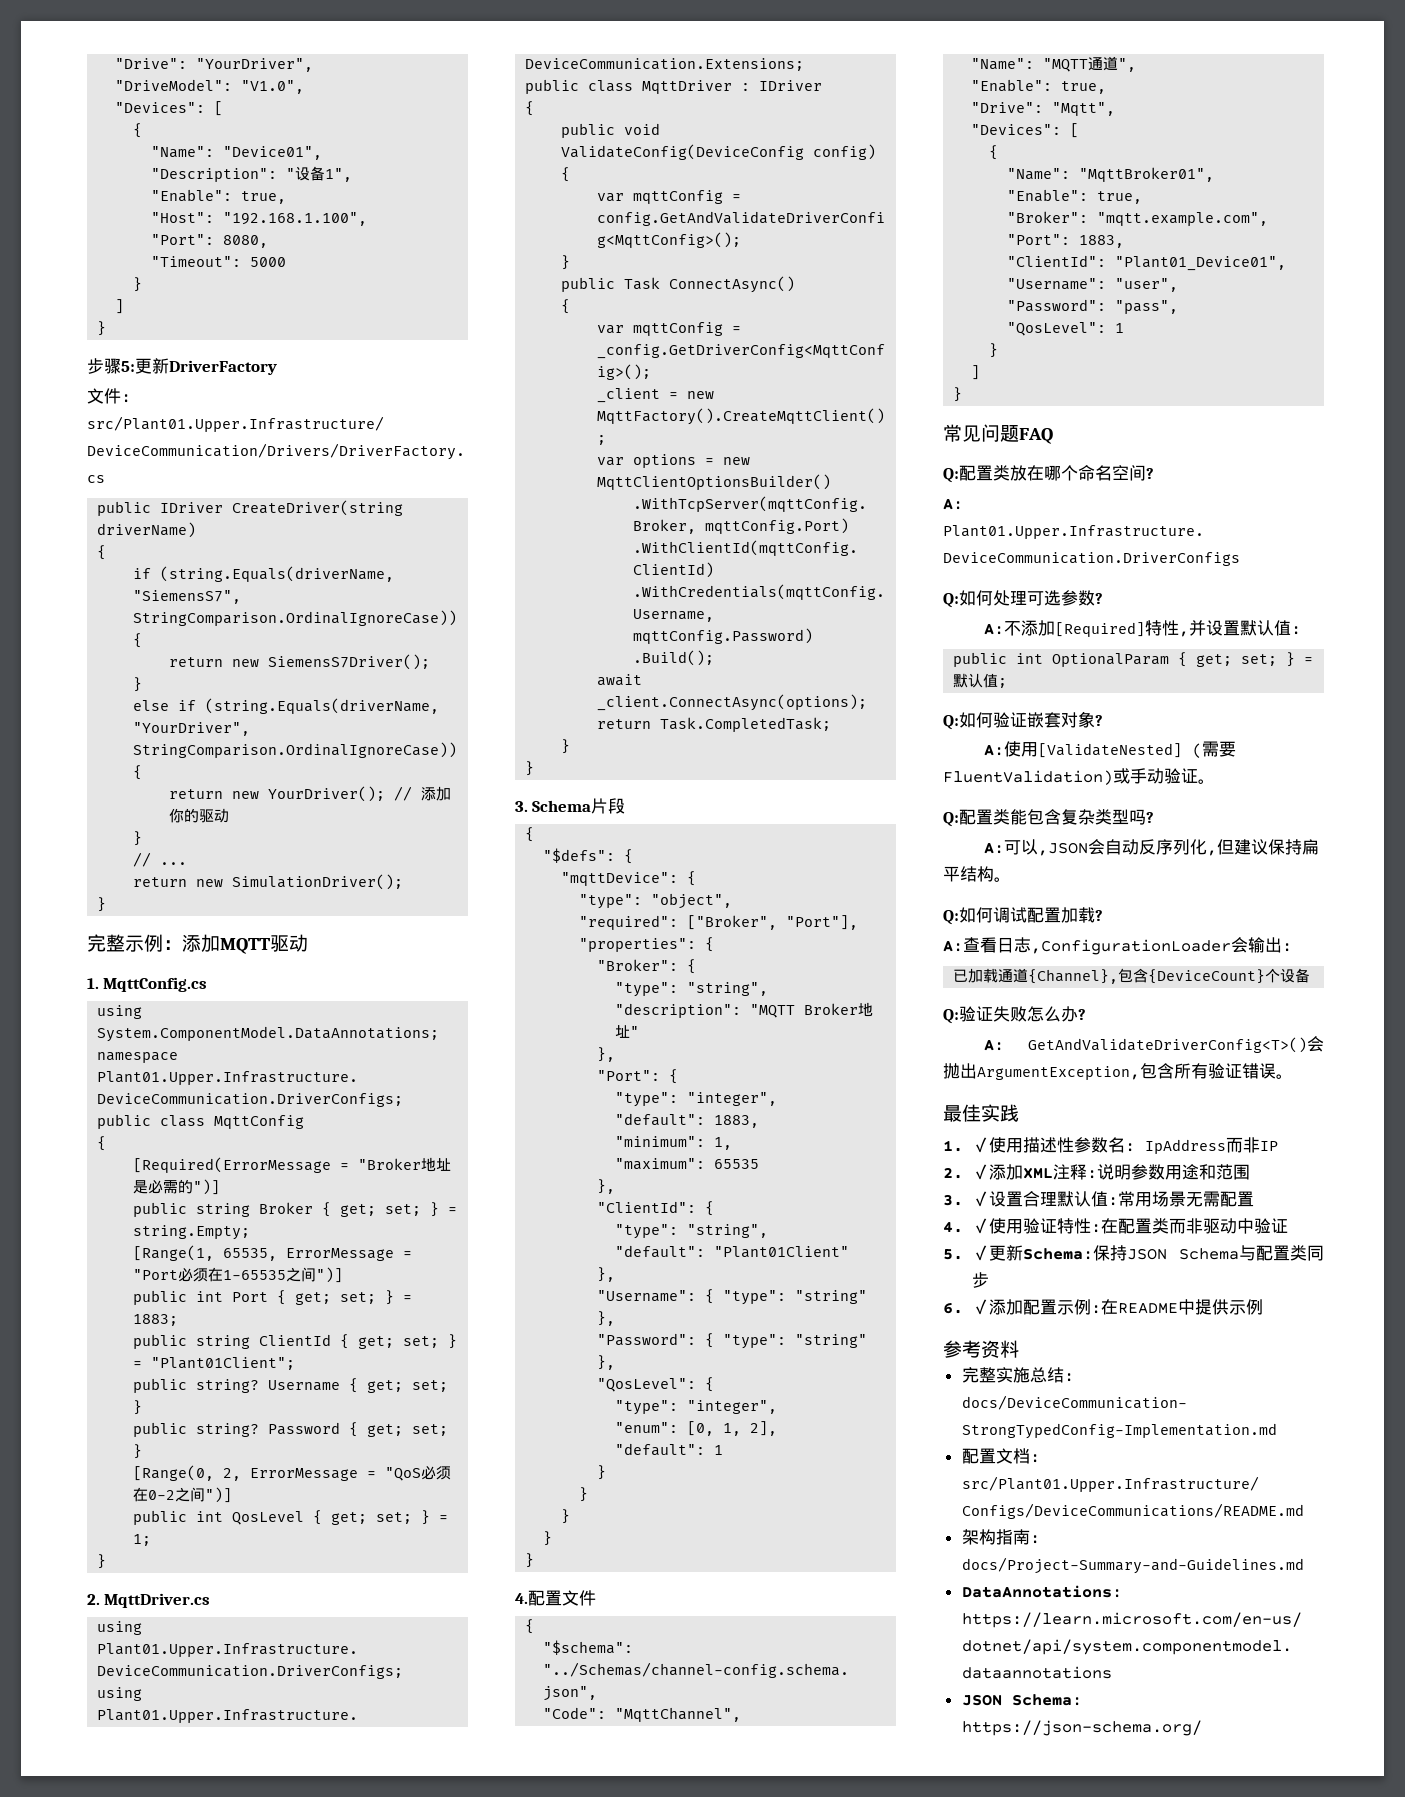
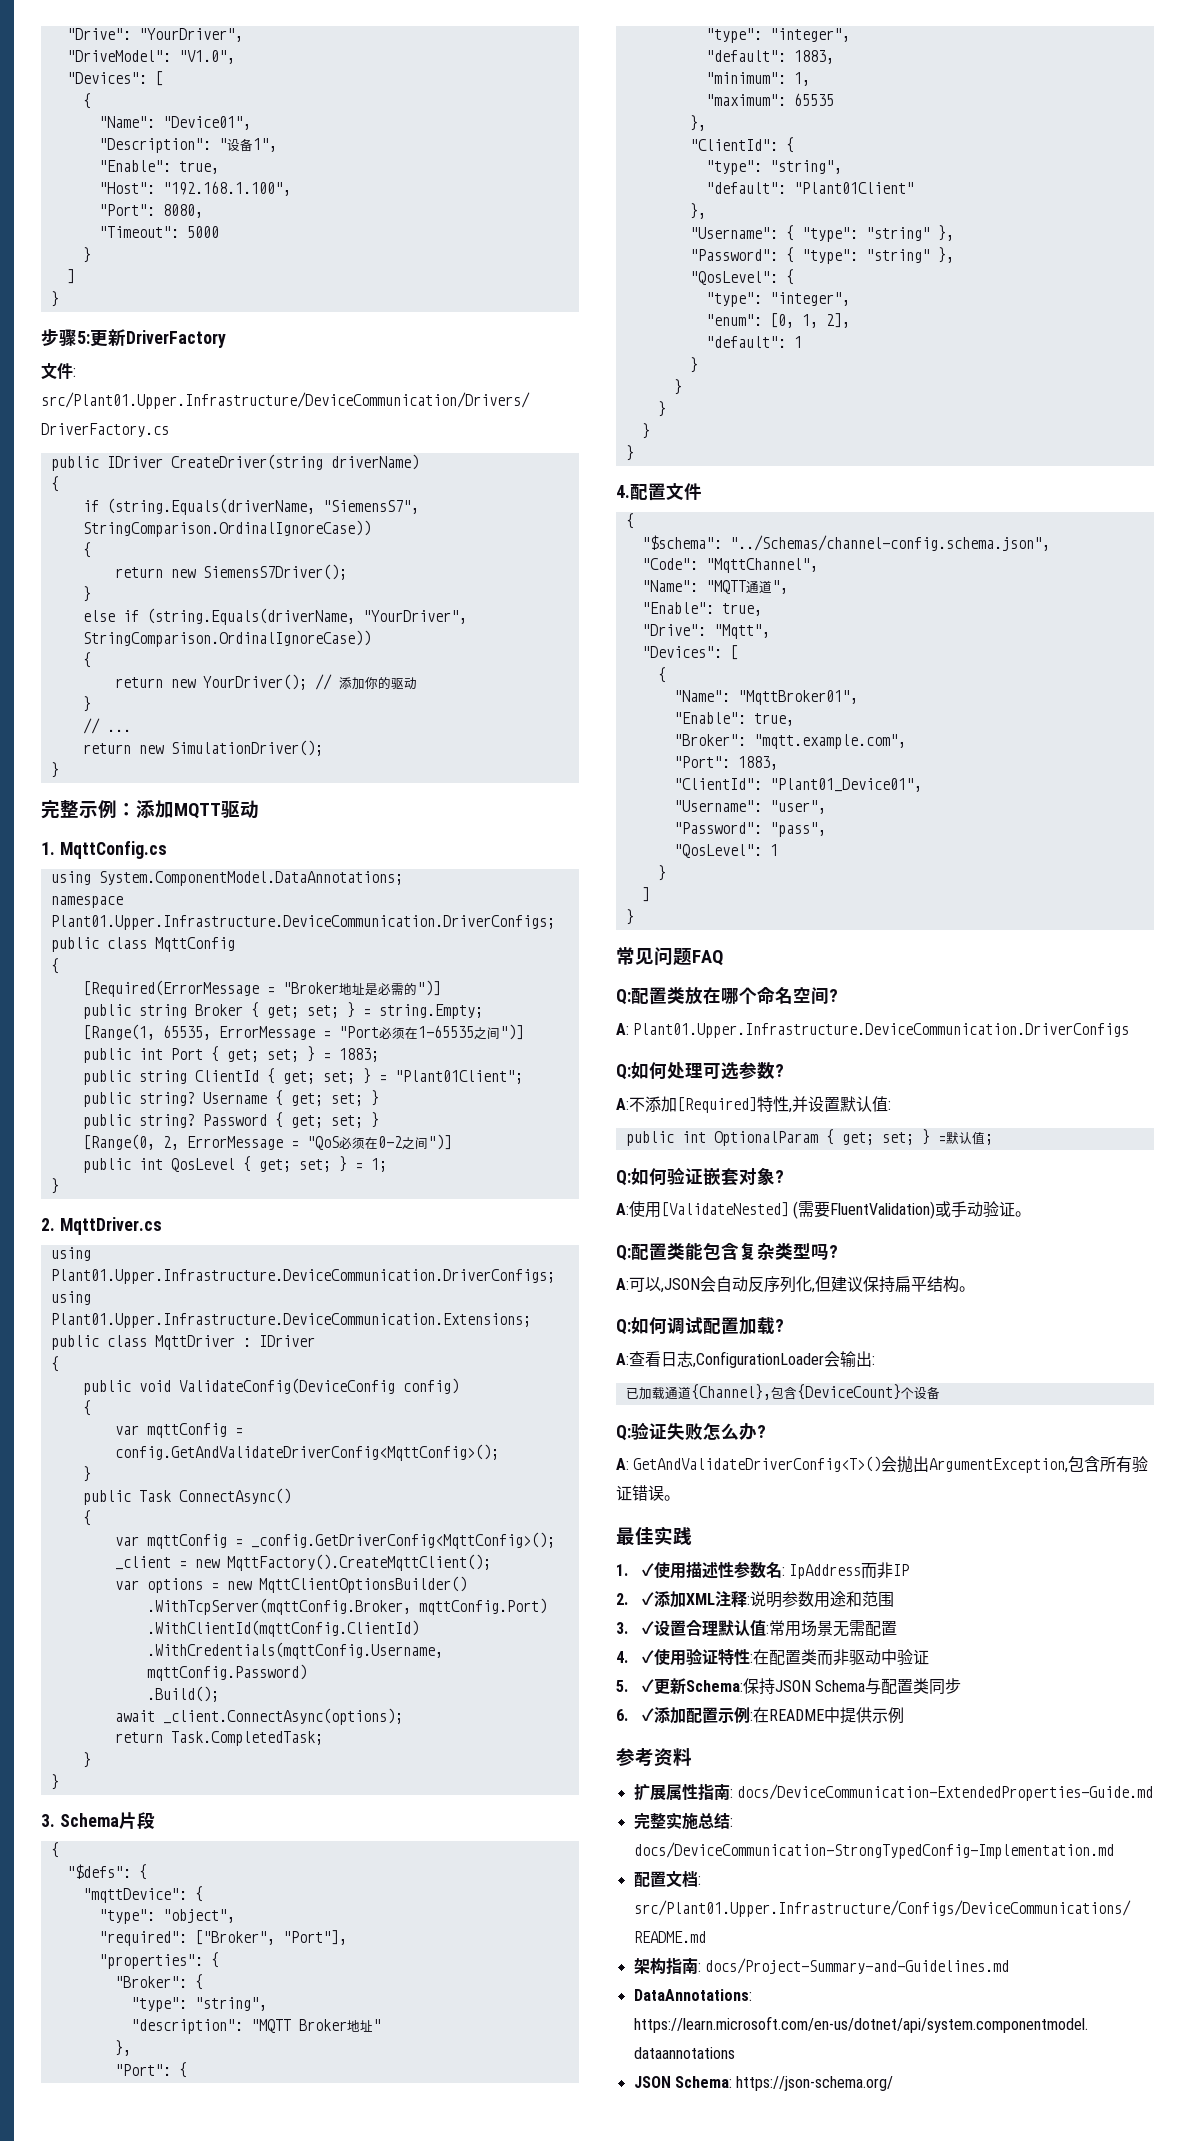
(1019, 1349) none -> [633,1783,1153,1801] // 扩展属性指南: docs/DeviceCommunication-ExtendedProperties-Guide.md

